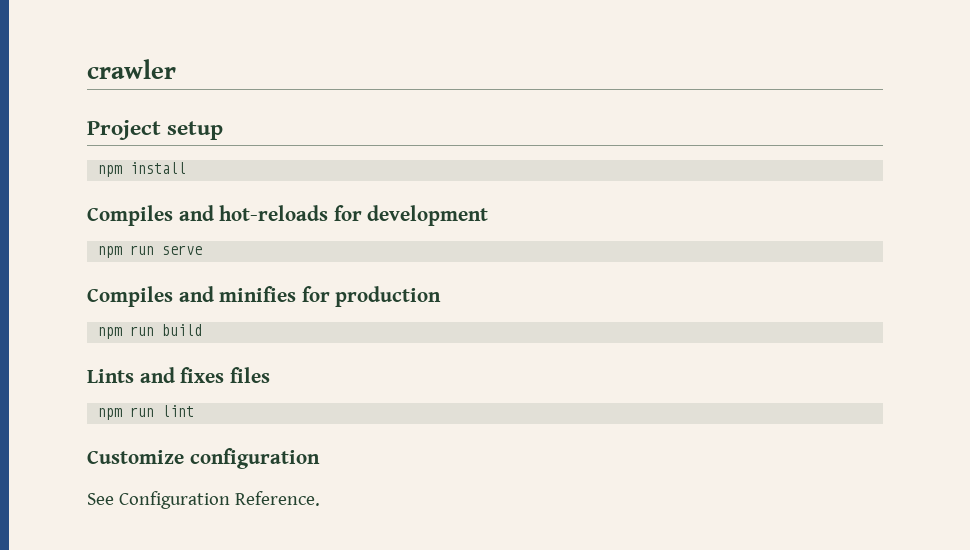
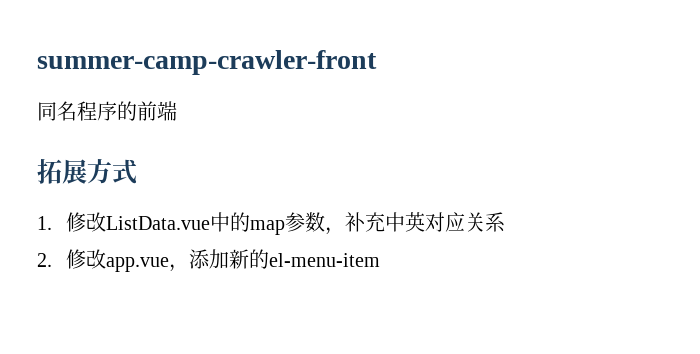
[87,59,176,79] [87,120,224,140] [98,162,187,177] [87,205,489,226] [98,245,203,258] [87,286,442,307] [98,324,203,339] [87,367,270,383] [98,405,195,420] [87,448,320,469] [87,491,320,509] crawler // Project setup // npm install // Compiles and hot-reloads for development // npm run serve // Compiles and minifies for production // npm run build // Lints and fixes files // npm run lint // Customize configuration // See Configuration Reference. -> [37,50,377,75] [37,101,177,121] [37,159,137,185] [37,212,506,235] [37,249,381,272] summer-camp-crawler-front // 同名程序的前端 // 拓展方式 // 1.修改ListData.vue中的map参数，补充中英对应关系 // 2.修改app.vue，添加新的el-menu-item

